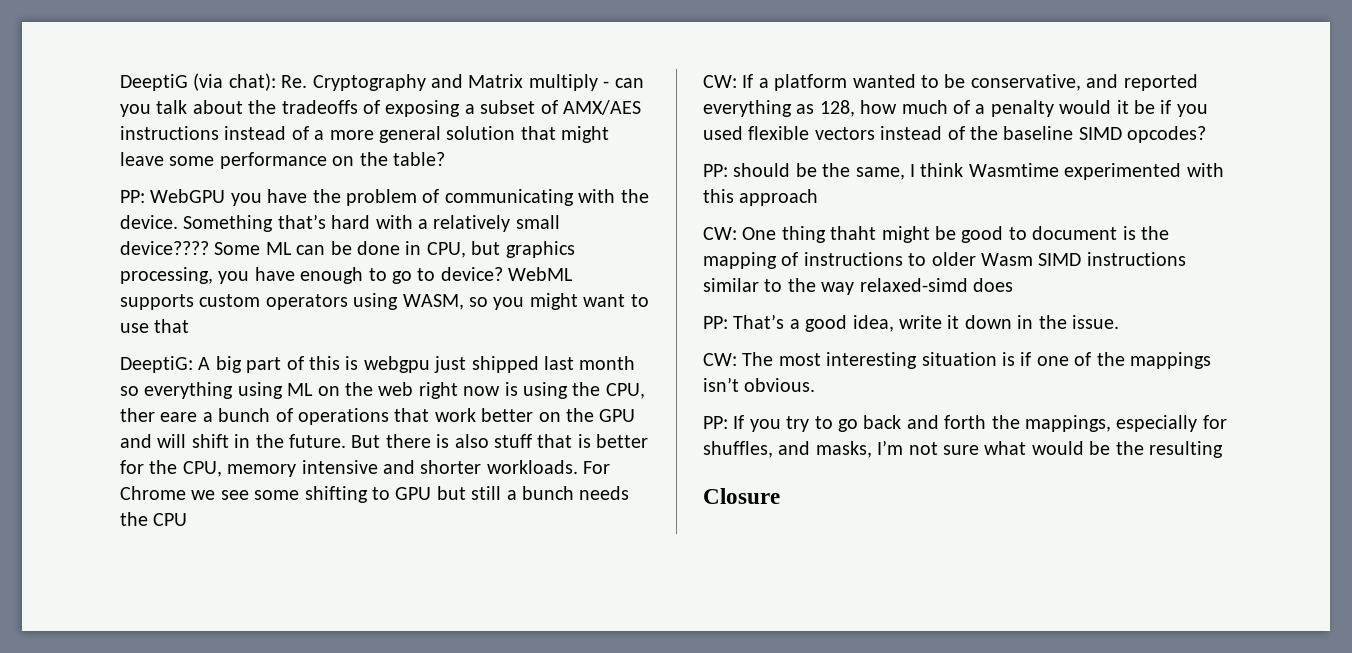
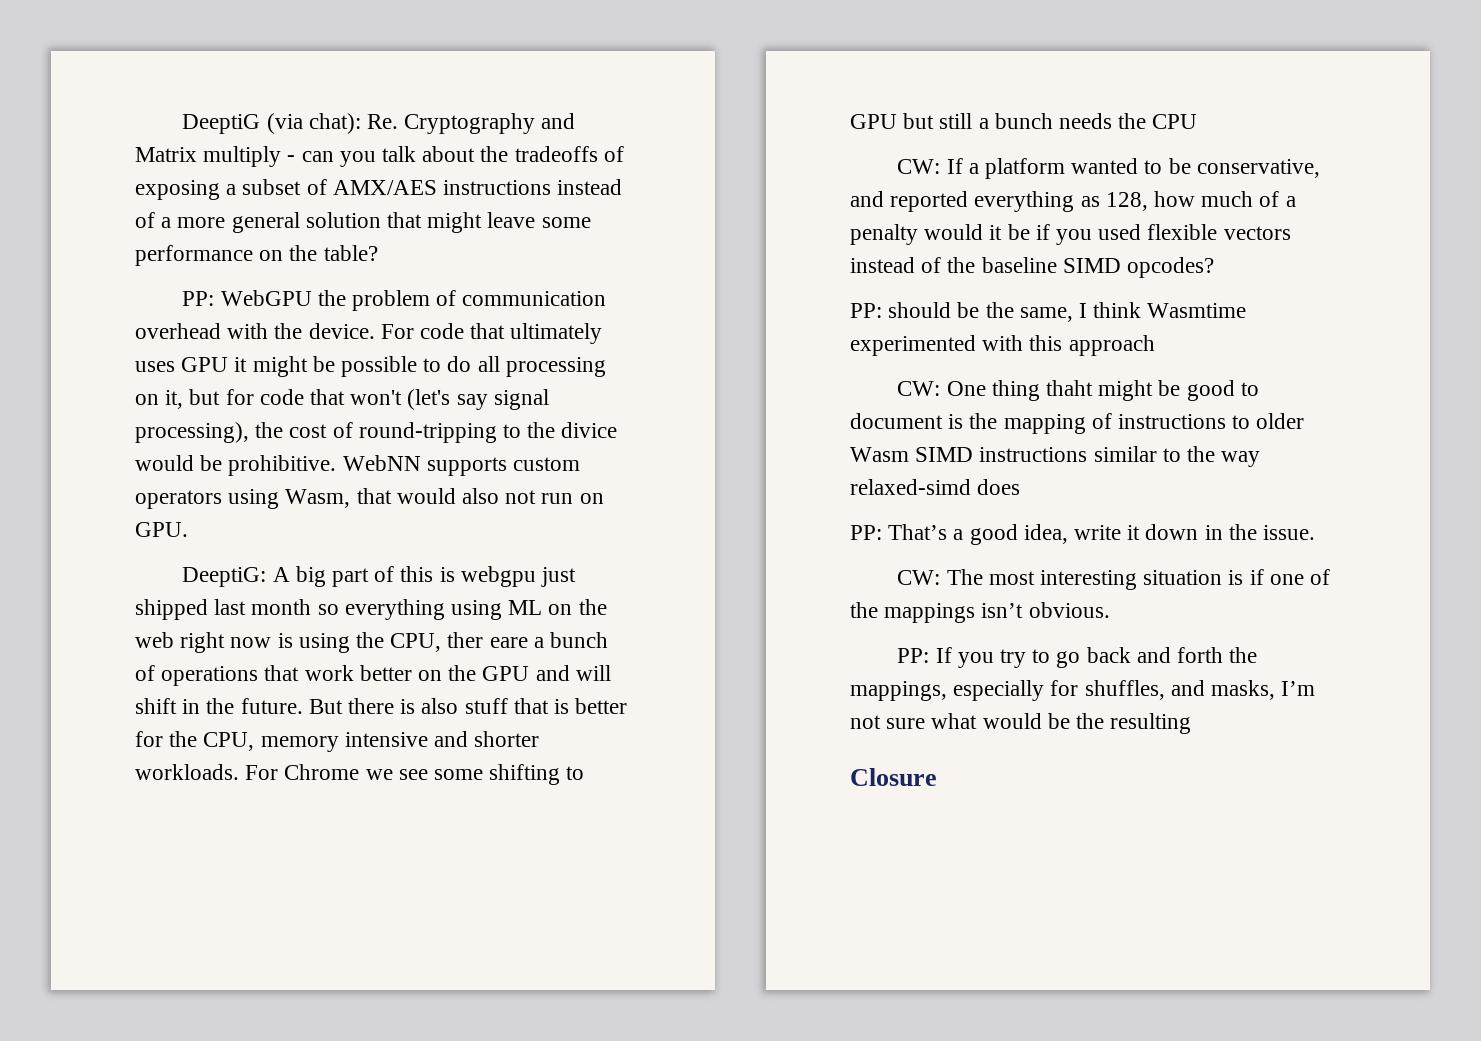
[230,189,308,206] you have -> (312, 298) none
[444,189,574,206] communicating -> [462,291,607,306] [135,323,221,339] communication overhead
[183,214,560,232] [120,241,575,258] [120,267,574,284] [120,293,649,310] [120,319,190,333] Something that’s hard with a relatively small device???? Some ML can be done in CPU, but graphics processing, you have enough to go to device? WebML supports custom operators using WASM, so you might want to use that -> [380,323,603,344] [135,356,606,377] [135,389,549,410] [135,422,618,443] [135,455,581,476] [135,488,604,509] [135,522,188,537] For code that ultimately uses GPU it might be possible to do all processing on it, but for code that won't (let's say signal processing), the cost of round-tripping to the divice would be prohibitive. WebNN supports custom operators using Wasm, that would also not run on GPU.

